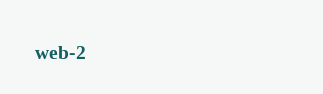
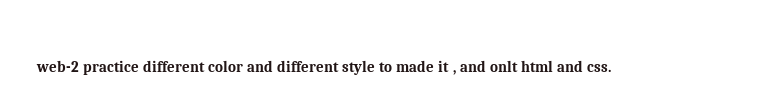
(86, 52) none -> [83,60,611,75] practice different color and different style to made it , and onlt html and css.

